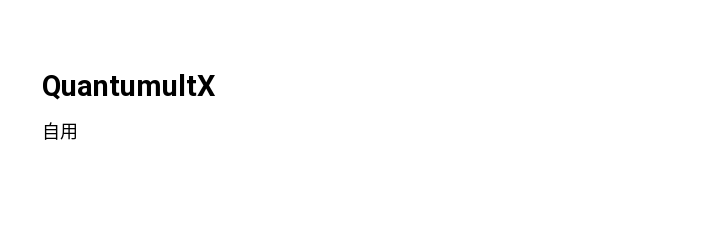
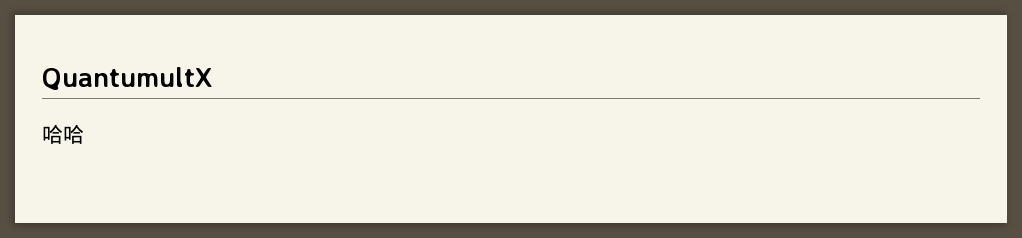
[42,122,78,140] 自用 -> [42,124,84,144] 哈哈

